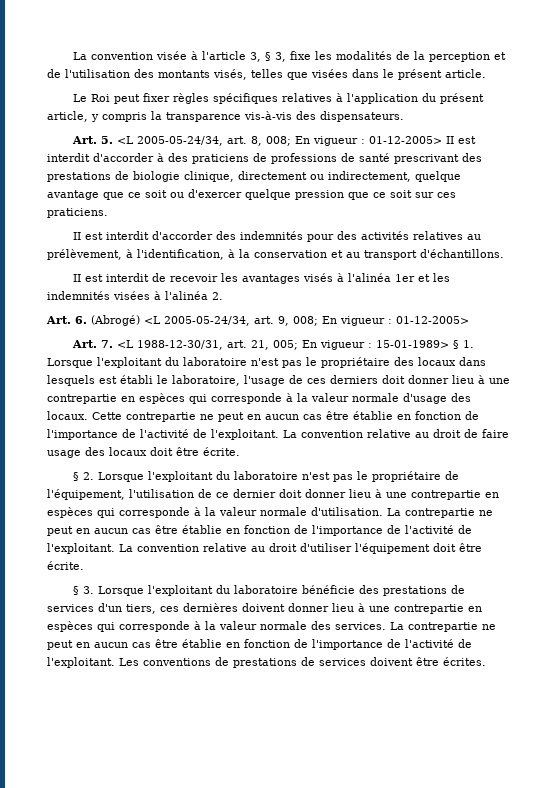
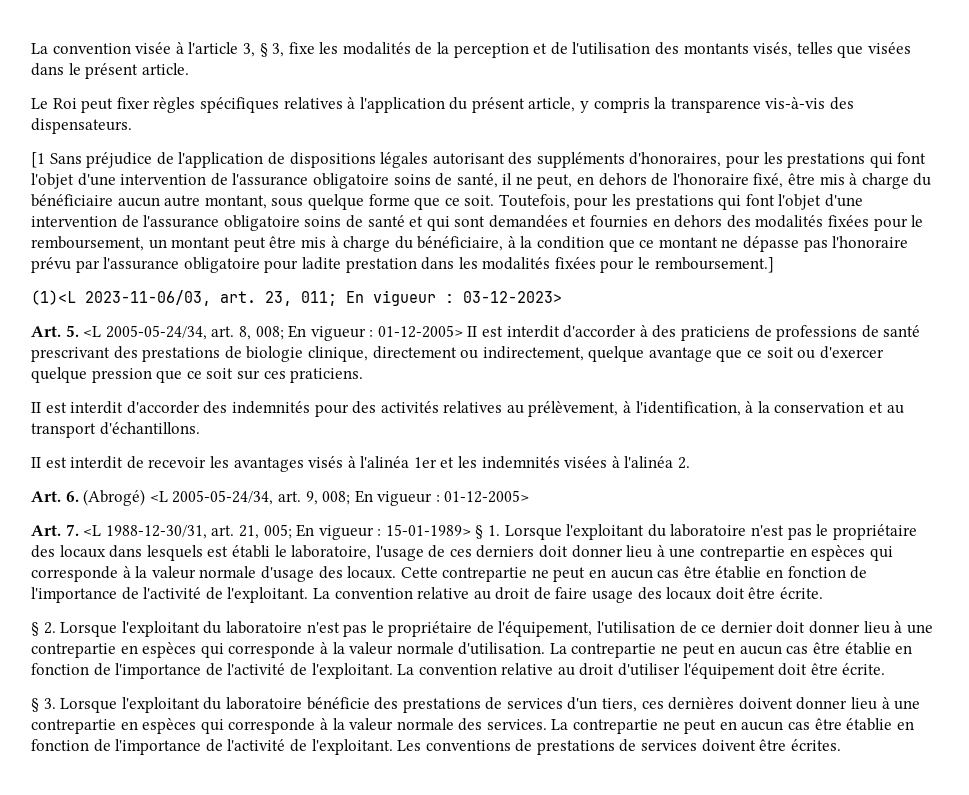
(404, 116) none -> [31,152,927,168] [31,173,932,189] [31,194,864,210] [31,215,924,231] [31,236,909,252] [31,257,774,273] [31,290,562,306] // [1 Sans préjudice de l'application de dispositions légales autorisant des suppléments d'honoraires, pour les prestations qui font l'objet d'une intervention de l'assurance obligatoire soins de santé, il ne peut, en dehors de l'honoraire fixé, être mis à charge du bénéficiaire aucun autre montant, sous quelque forme que ce soit. Toutefois, pour les prestations qui font l'objet d'une intervention de l'assurance obligatoire soins de santé et qui sont demandées et fournies en dehors des modalités fixées pour le remboursement, un montant peut être mis à charge du bénéficiaire, à la condition que ce montant ne dépasse pas l'honoraire prévu par l'assurance obligatoire pour ladite prestation dans les modalités fixées pour le remboursement.] // (1)<L 2023-11-06/03, art. 23, 011; En vigueur : 03-12-2023>

